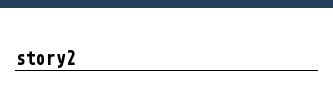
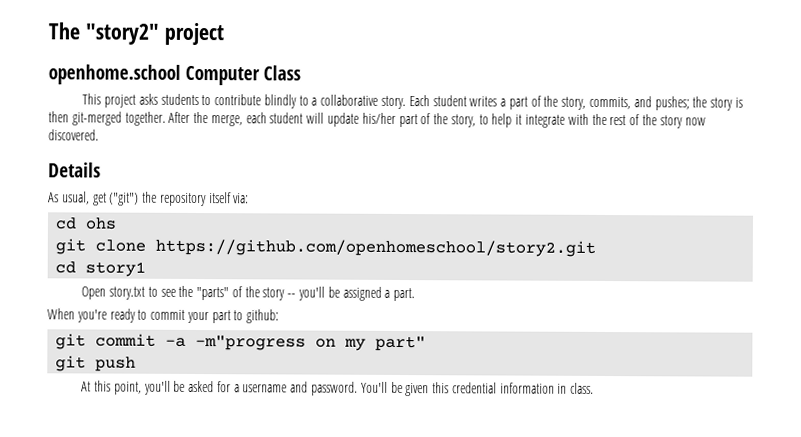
[15,50,75,68] story2 -> [48,22,224,46] [48,64,302,86] [82,93,743,111] [48,111,706,129] [48,129,99,141] [48,162,101,178] [48,191,250,207] [55,217,118,230] [55,238,597,257] [55,261,147,277] [81,285,416,302] [47,308,280,324] [55,333,427,352] [55,355,137,372] [81,380,595,397] The "story2" project // openhome.school Computer Class // This project asks students to contribute blindly to a collaborative story. Each student writes a part of the story, commits, and pushes; the story is then git-merged together. After the merge, each student will update his/her part of the story, to help it integrate with the rest of the story now discovered. // Details // As usual, get ("git") the repository itself via: // cd ohs // git clone https://github.com/openhomeschool/story2.git // cd story1 // Open story.txt to see the "parts" of the story -- you'll be assigned a part. // When you're ready to commit your part to github: // git commit -a -m"progress on my part" // git push // At this point, you'll be asked for a username and password. You'll be given this credential information in class.

